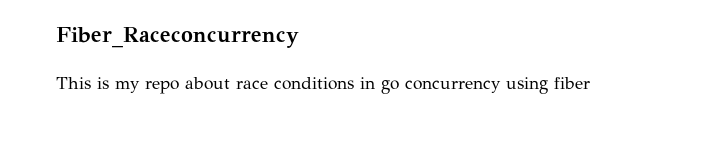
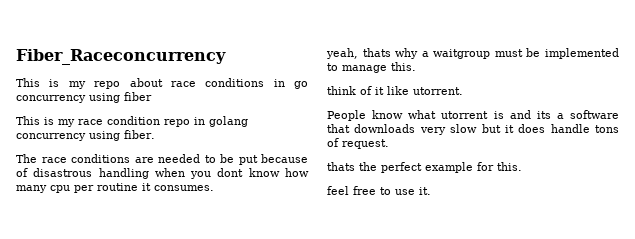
(590, 83) none -> [16,116,248,127] [16,130,155,141] [16,154,308,165] [16,168,309,179] [16,183,214,193] [326,48,619,59] [327,62,416,73] [327,86,463,95] [327,110,619,121] [327,124,619,135] [327,138,389,149] [327,162,522,173] [327,186,431,195] // This is my race condition repo in golang concurrency using fiber. // The race conditions are needed to be put because of disastrous handling when you dont know how many cpu per routine it consumes. // yeah, thats why a waitgroup must be implemented to manage this. // think of it like utorrent. // People know what utorrent is and its a software that downloads very slow but it does handle tons of request. // thats the perfect example for this. // feel free to use it.

